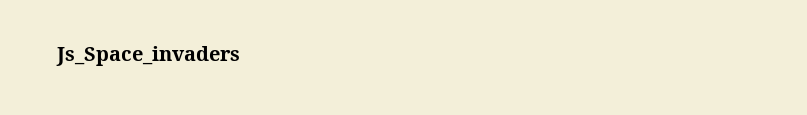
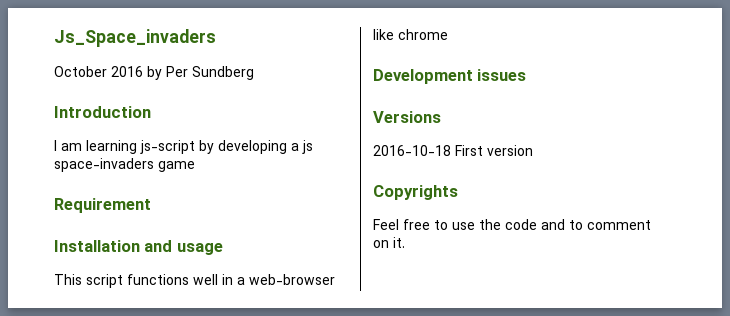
(240, 56) none -> [54,66,254,80] [54,106,151,118] [54,140,313,154] [54,158,195,172] [54,198,151,213] [54,240,223,255] [54,274,335,288] [373,29,448,40] [373,69,527,84] [373,111,441,123] [373,145,533,156] [373,185,458,200] [373,219,651,230] [373,237,405,248] // October 2016 by Per Sundberg // Introduction // I am learning js-script by developing a js space-invaders game // Requirement // Installation and usage // This script functions well in a web-browser like chrome // Development issues // Versions // 2016-10-18 First version // Copyrights // Feel free to use the code and to comment on it.

